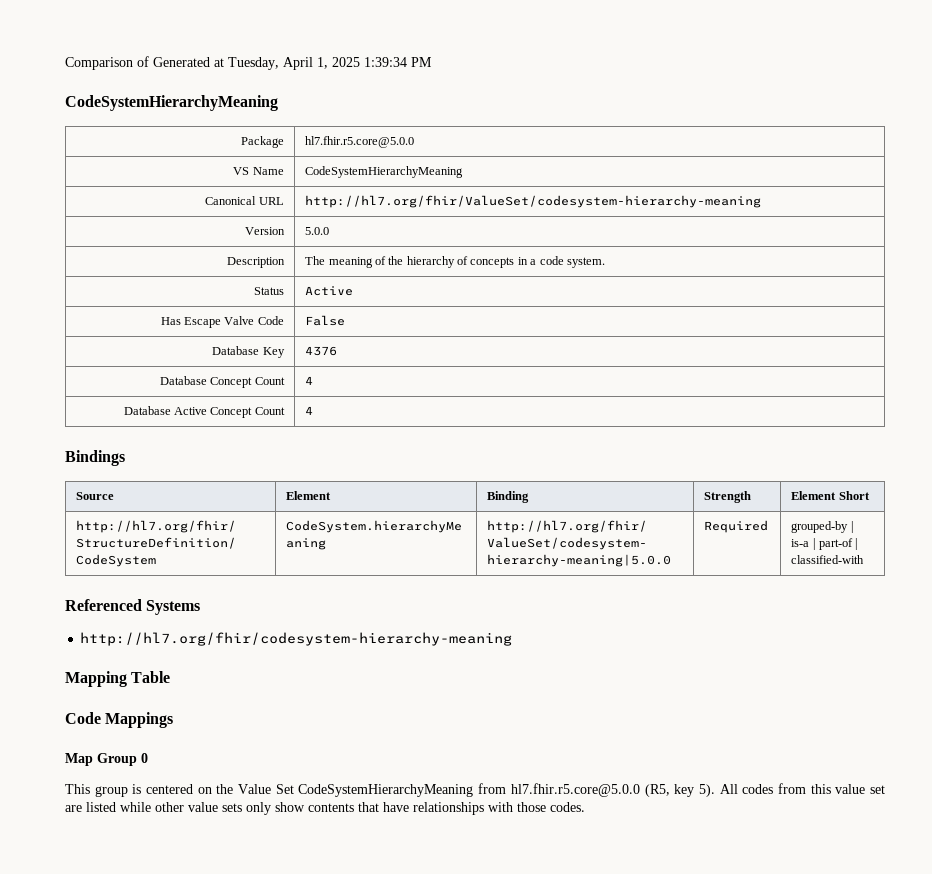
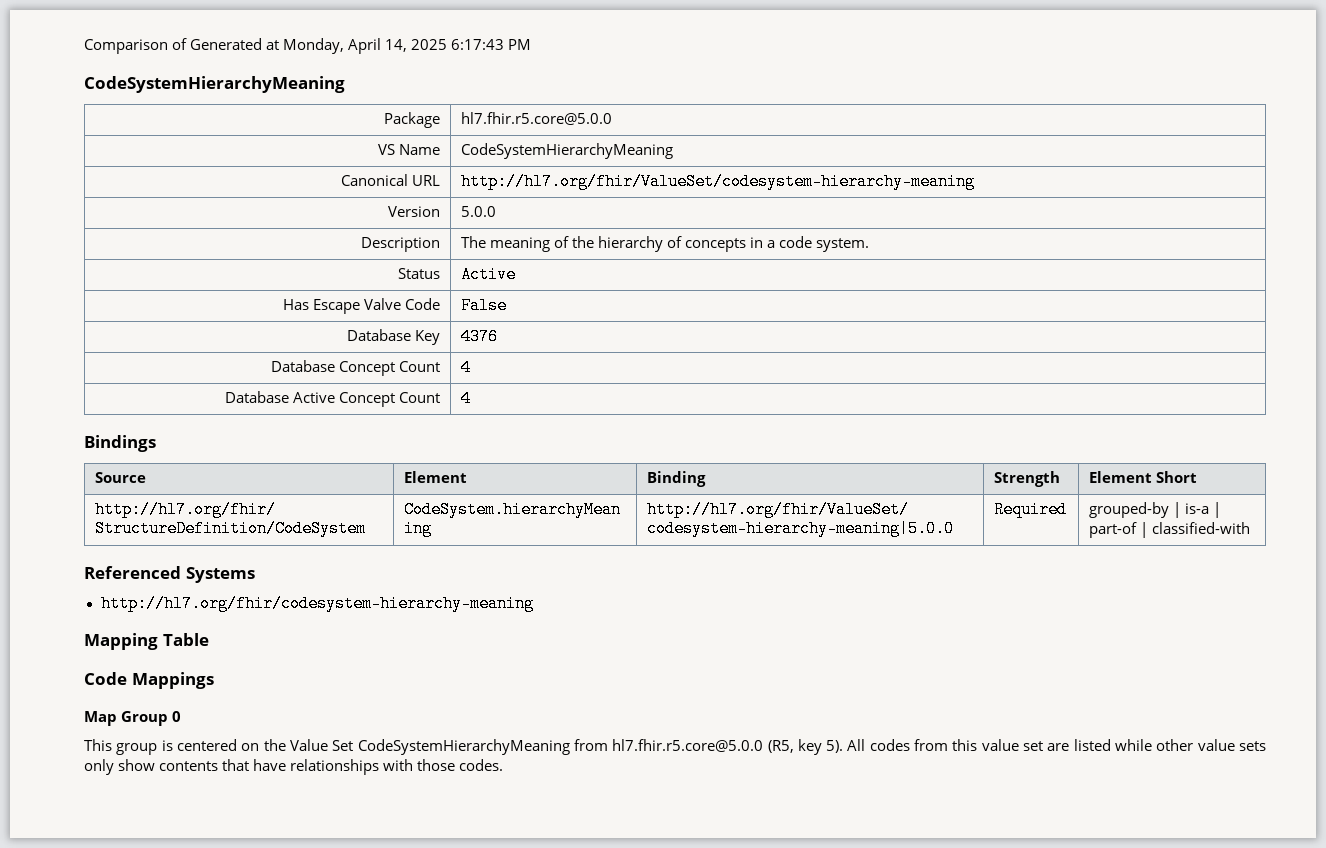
[228,57,407,70] Tuesday, April 1, 2025 1:39:34 -> [283,38,505,54] Monday, April 14, 2025 6:17:43

